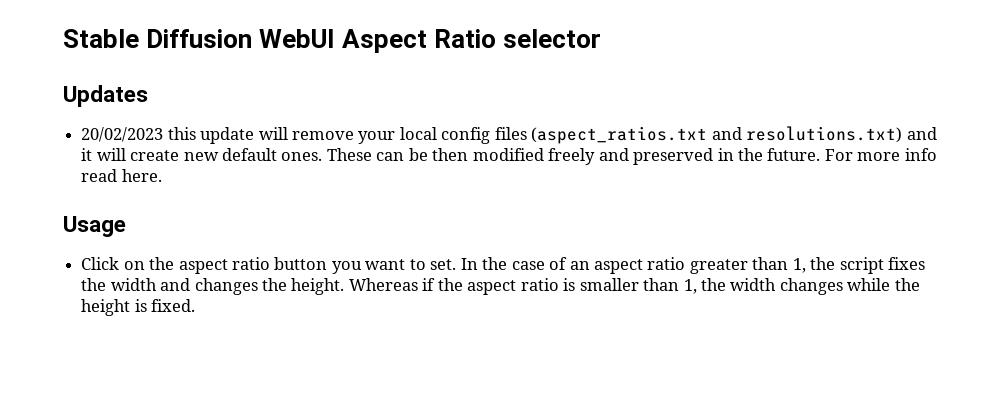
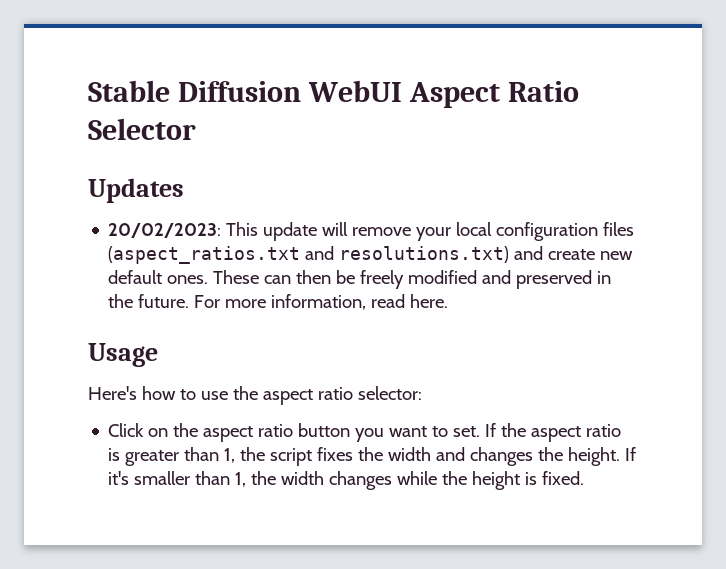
[503,29,602,48] selector -> [88,118,196,140] Selector
[81,127,196,142] 20/02/2023 this -> [108,222,259,238] 20/02/2023: This
[441,127,491,144] config -> [496,222,599,241] configuration
[81,148,126,161] it will -> (544, 253) none
[408,148,596,165] be then modified freely -> [296,270,478,289] then be freely modified
[904,148,937,161] info -> [271,294,367,310] information,
(126, 226) none -> [88,386,422,405] // Here's how to use the aspect ratio selector:
[460,257,686,274] In the case of an aspect ratio -> [485,423,622,442] [108,448,121,461] If the aspect ratio is
[348,278,576,295] Whereas if the aspect ratio is -> [625,447,637,461] [108,471,130,485] If it's

